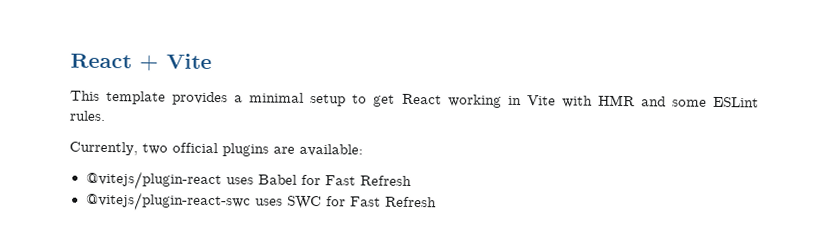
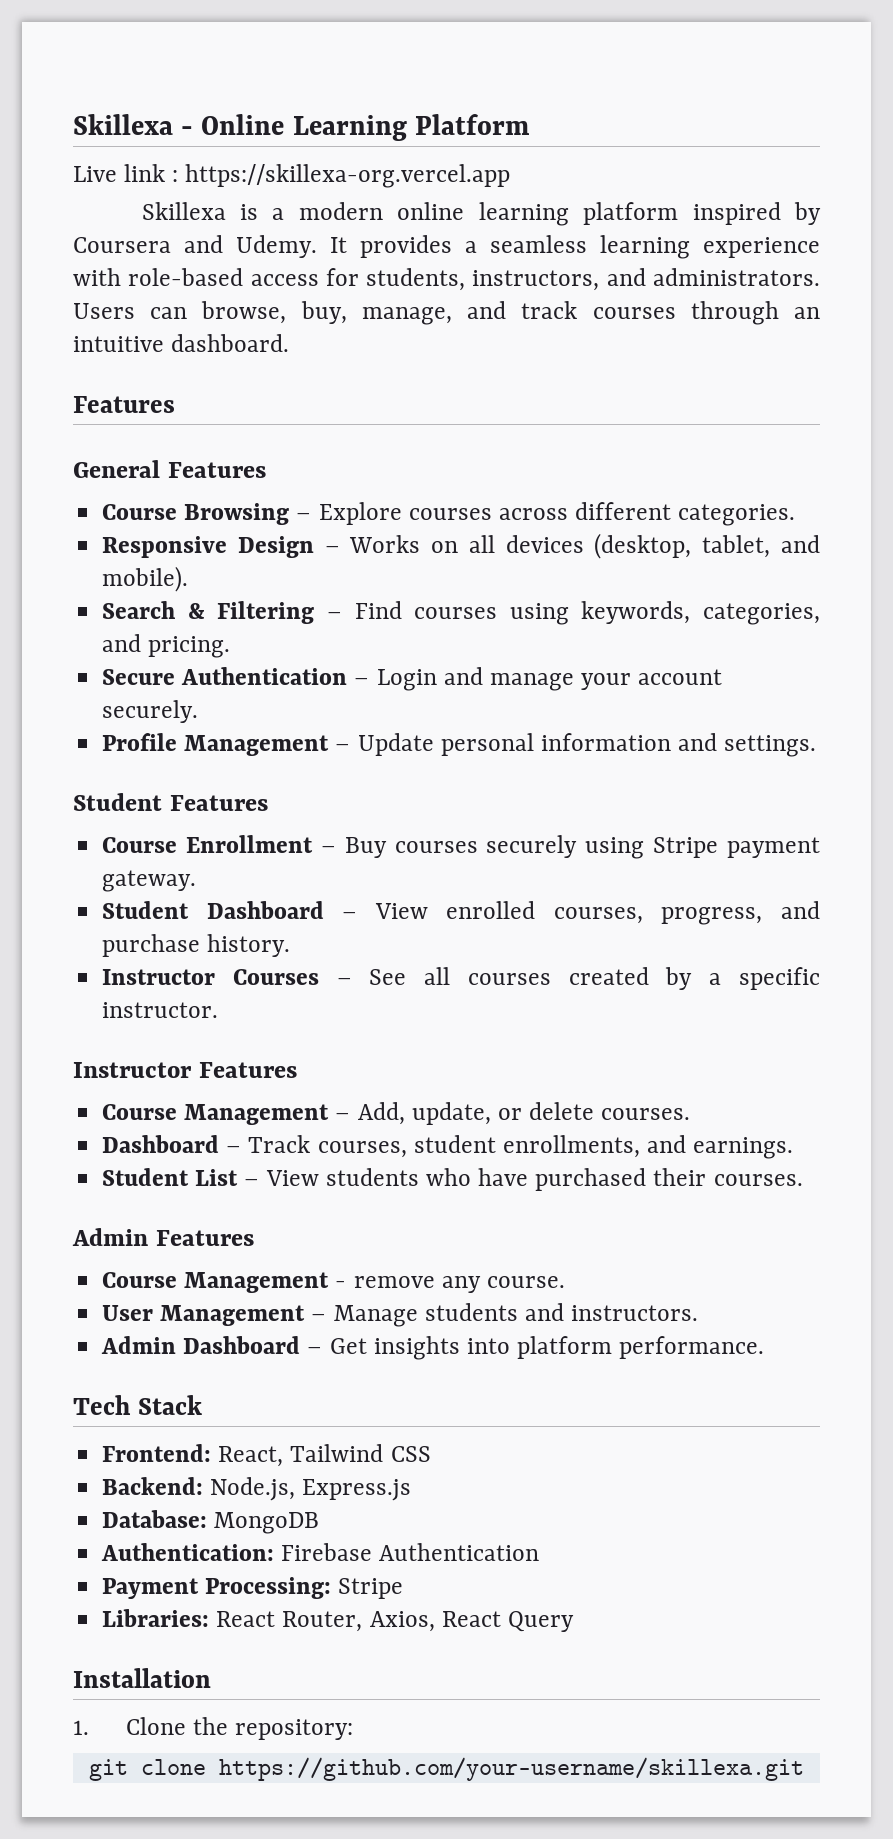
[70,53,212,71] [70,90,759,108] [69,110,106,121] [69,141,363,157] [85,170,412,191] [85,191,437,212] React + Vite // This template provides a minimal setup to get React working in Vite with HMR and some ESLint rules. // Currently, two official plugins are available: // @vitejs/plugin-react uses Babel for Fast Refresh // @vitejs/plugin-react-swc uses SWC for Fast Refresh -> [73,114,529,141] [73,164,511,188] [141,202,821,226] [73,235,820,259] [73,268,820,291] [73,301,820,325] [73,334,290,352] [73,396,175,413] [73,460,266,478] [102,502,796,526] [102,533,820,559] [102,566,189,592] [102,601,820,625] [102,634,231,658] [102,667,723,691] [102,700,199,723] [102,733,817,757] [73,793,268,811] [102,835,821,859] [102,870,197,892] [102,901,820,925] [102,934,291,957] [102,967,820,990] [102,1002,219,1018] [73,1062,297,1078] [102,1102,691,1125] [102,1135,794,1159] [102,1168,803,1191] [72,1228,254,1246] [102,1272,565,1293] [102,1303,699,1327] [101,1336,765,1360] [73,1395,202,1415] [102,1444,431,1467] [102,1477,412,1501] [102,1510,320,1534] [101,1543,540,1561] [102,1577,404,1599] [102,1609,574,1632] [73,1668,211,1688] [73,1717,354,1740] [88,1757,804,1781] Skillexa - Online Learning Platform // Live link : https://skillexa-org.vercel.app // Skillexa is a modern online learning platform inspired by Coursera and Udemy. It provides a seamless learning experience with role-based access for students, instructors, and administrators. Users can browse, buy, manage, and track courses through an intuitive dashboard. // Features // General Features // Course Browsing – Explore courses across different categories. // Responsive Design – Works on all devices (desktop, tablet, and mobile). // Search & Filtering – Find courses using keywords, categories, and pricing. // Secure Authentication – Login and manage your account securely. // Profile Management – Update personal information and settings. // Student Features // Course Enrollment – Buy courses securely using Stripe payment gateway. // Student Dashboard – View enrolled courses, progress, and purchase history. // Instructor Courses – See all courses created by a specific instructor. // Instructor Features // Course Management – Add, update, or delete courses. // Dashboard – Track courses, student enrollments, and earnings. // Student List – View students who have purchased their courses. // Admin Features // Course Management - remove any course. // User Management – Manage students and instructors. // Admin Dashboard – Get insights into platform performance. // Tech Stack // Frontend: React, Tailwind CSS // Backend: Node.js, Express.js // Database: MongoDB // Authentication: Firebase Authentication // Payment Processing: Stripe // Libraries: React Router, Axios, React Query // Installation // 1. Clone the repository: // git clone https://github.com/your-username/skillexa.git

